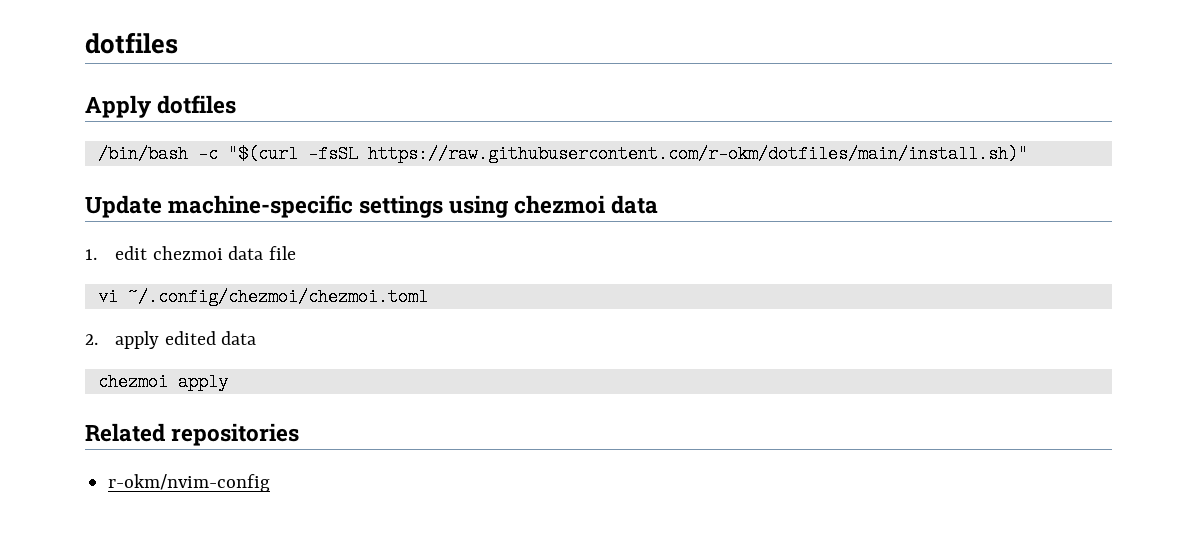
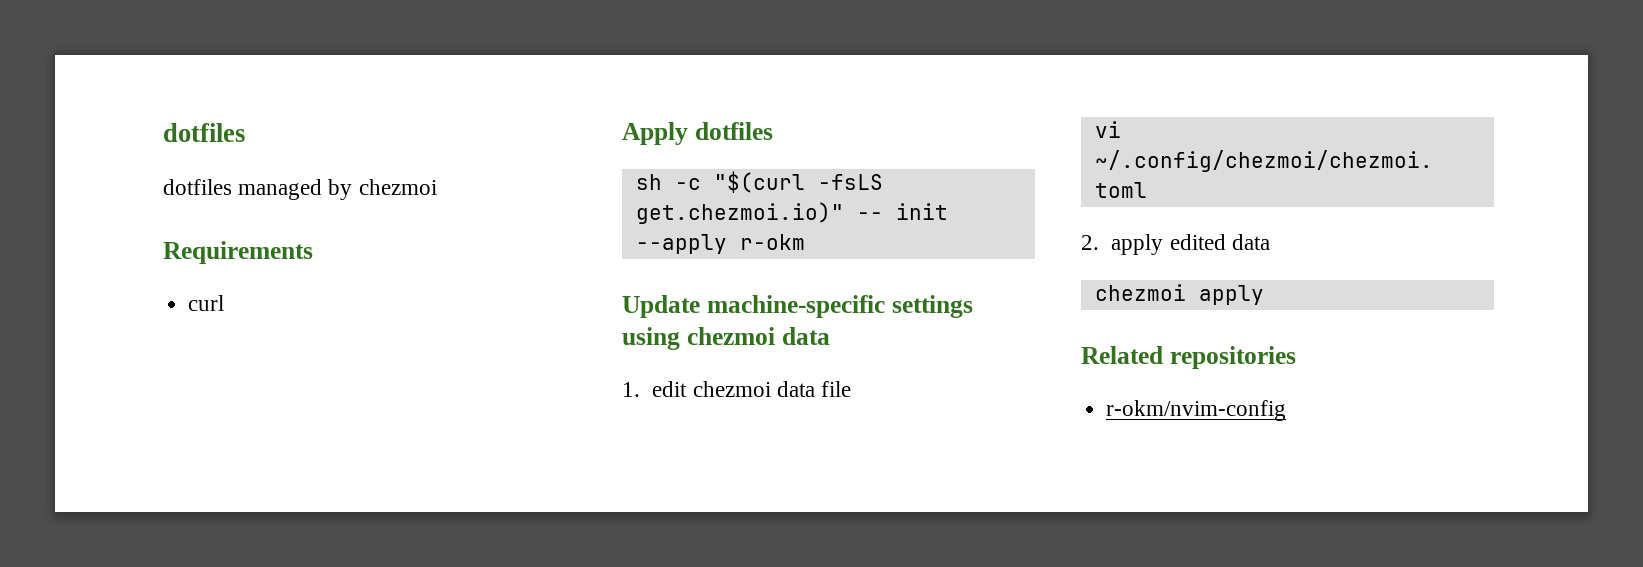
[85,32,178,54] dotfiles -> [163,123,245,142] [163,179,437,200] [163,241,313,264] [188,295,225,311] dotfiles // dotfiles managed by chezmoi // Requirements // curl
[97,145,188,163] /bin/bash -> [635,174,662,190] sh
[307,145,1028,163] -fsSL https://raw.githubusercontent.com/r-okm/dotfiles/main/install.sh)" -> [817,174,883,190] [635,202,948,224] [635,234,805,254] -fsLS get.chezmoi.io)" -- init --apply r-okm

